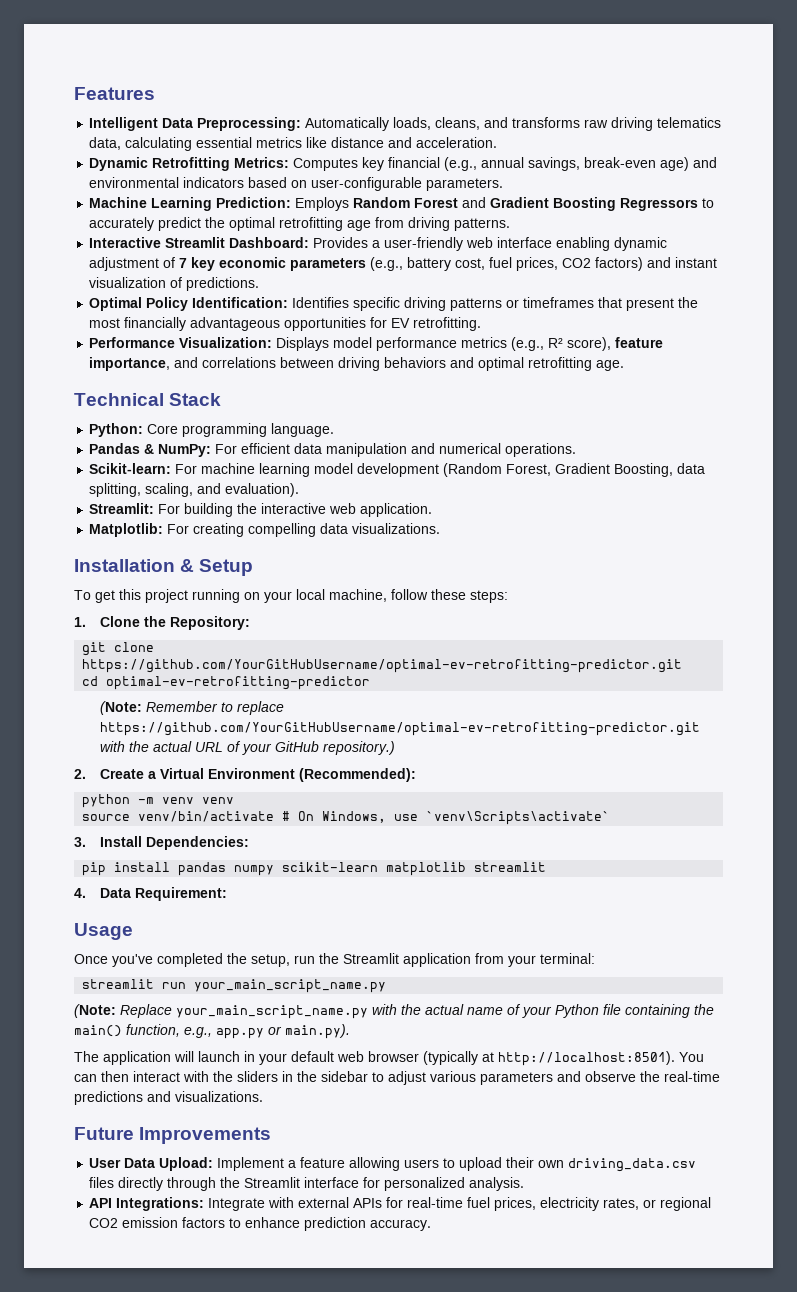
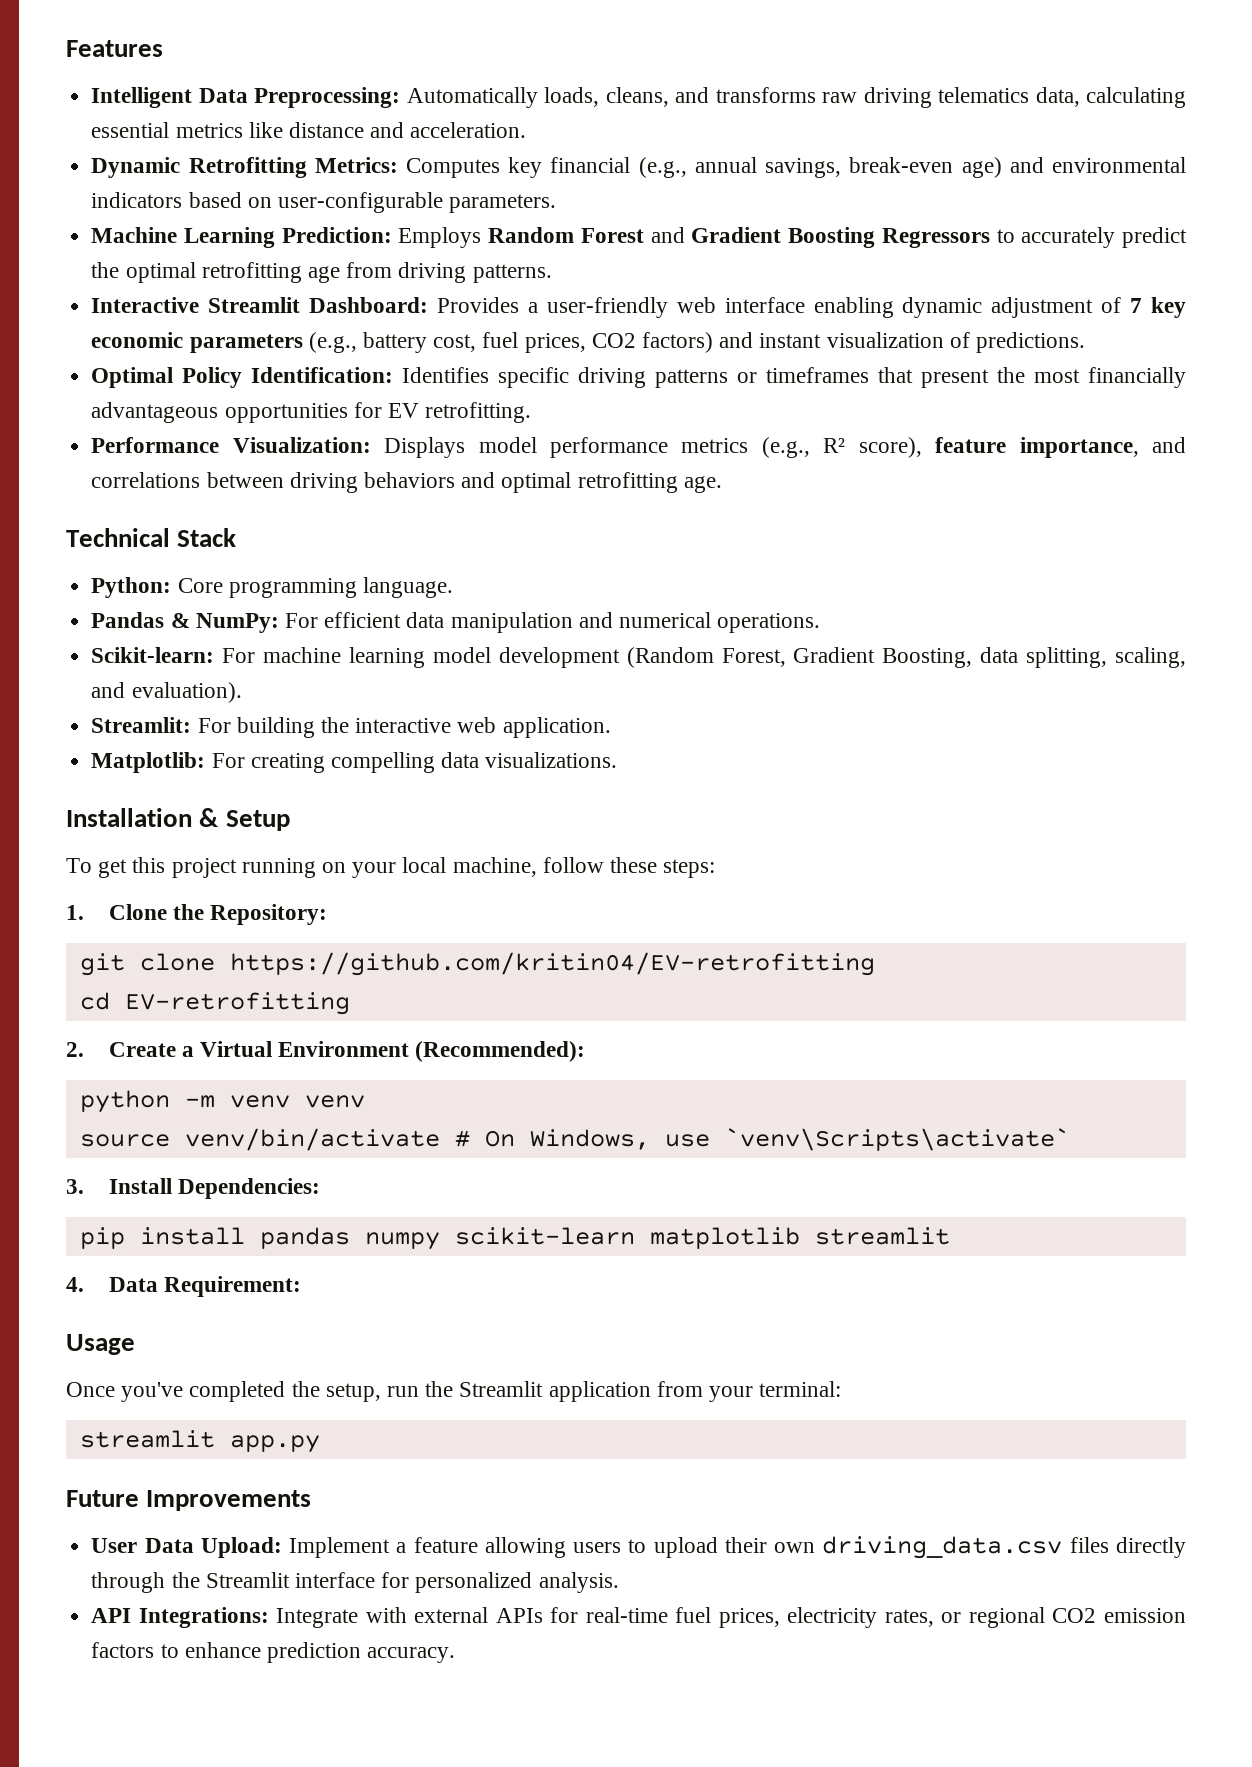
[82,659,683,673] https://github.com/YourGitHubUsername/optimal-ev-retrofitting-predictor.git -> [229,952,875,976] https://github.com/kritin04/EV-retrofitting
[106,676,371,690] [100,701,285,715] [100,722,701,736] [100,741,396,755] optimal-ev-retrofitting-predictor // (Note: Remember to replace https://github.com/YourGitHubUsername/optimal-ev-retrofitting-predictor.git with the actual URL of your GitHub repository.) -> [124,992,350,1015] EV-retrofitting
[162,979,387,993] [74,1004,714,1019] [74,1024,350,1039] [74,1051,704,1066] [74,1071,720,1085] [74,1091,263,1105] run your_main_script_name.py // (Note: Replace your_main_script_name.py with the actual name of your Python file containing the main() function, e.g., app.py or main.py). // The application will launch in your default web browser (typically at http://localhost:8501). You can then interact with the sliders in the sidebar to adjust various parameters and observe the real-time predictions and visualizations. -> [229,1435,320,1453] app.py

